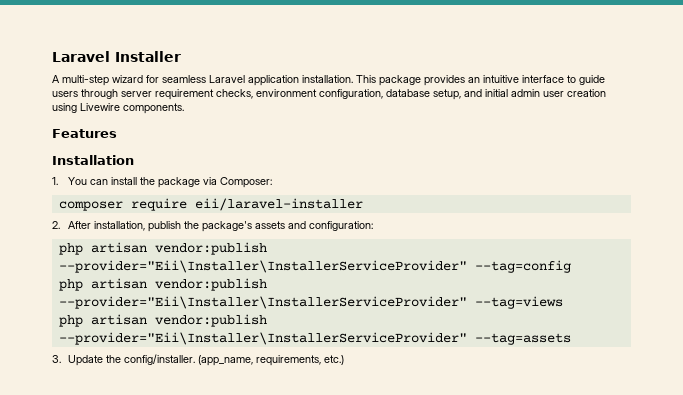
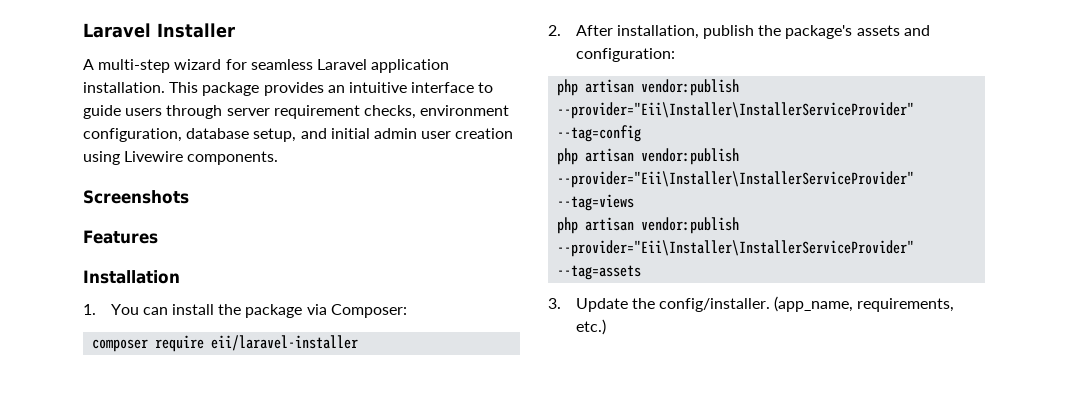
(184, 108) none -> [83,190,189,204] // Screenshots

